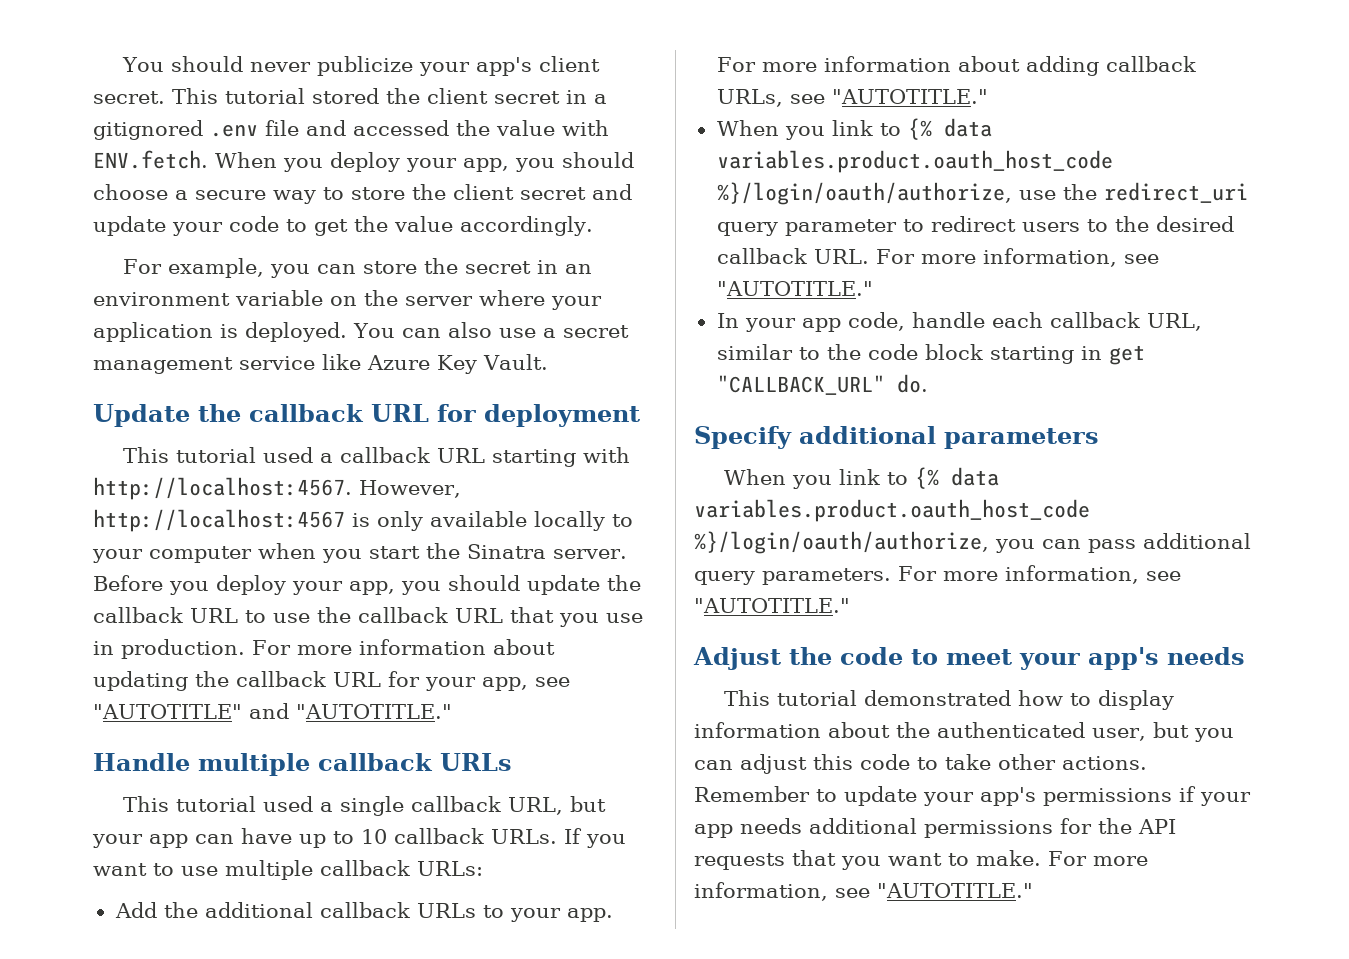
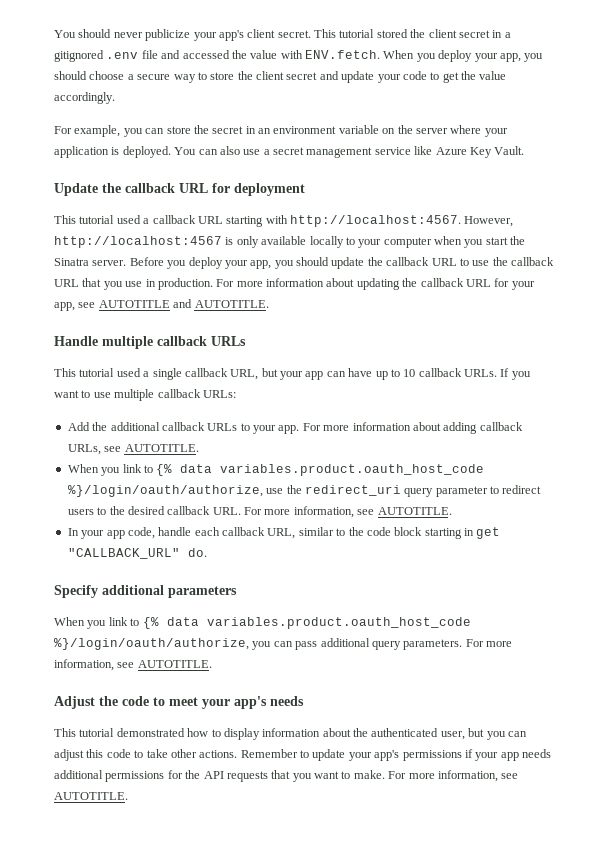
[93,703,452,719] "AUTOTITLE" and "AUTOTITLE." -> [98,299,269,308] AUTOTITLE and AUTOTITLE.
[831,89,988,104] "AUTOTITLE." -> [124,444,199,452] AUTOTITLE.
[716,281,873,296] "AUTOTITLE." -> [377,507,452,515] AUTOTITLE.
[694,598,850,613] "AUTOTITLE." -> [137,660,212,668] AUTOTITLE.
[877,883,1033,898] "AUTOTITLE." -> [54,792,128,800] AUTOTITLE.

